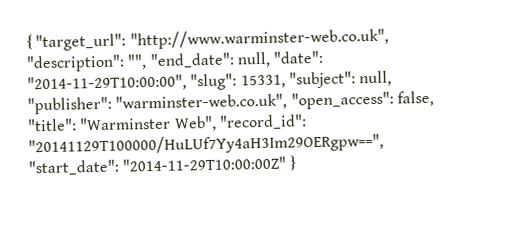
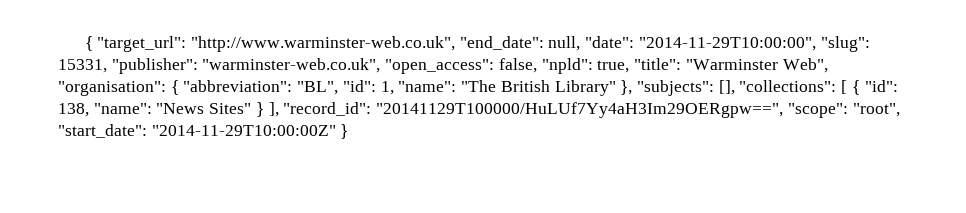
[26,54,148,73] "description": "", -> (455, 44) none
[288,70,393,89] "subject": null, -> (107, 66) none
(434, 98) none -> [541,58,630,74] "npld": true,
[218,114,307,130] [28,132,384,157] "record_id": "20141129T100000/HuLUf7Yy4aH3Im29OERgpw==", -> [58,80,898,96] [58,102,900,118] "organisation": { "abbreviation": "BL", "id": 1, "name": "The British Library" }, "subjects": [], "collections": [ { "id": 138, "name": "News Sites" } ], "record_id": "20141129T100000/HuLUf7Yy4aH3Im29OERgpw==", "scope": "root",

